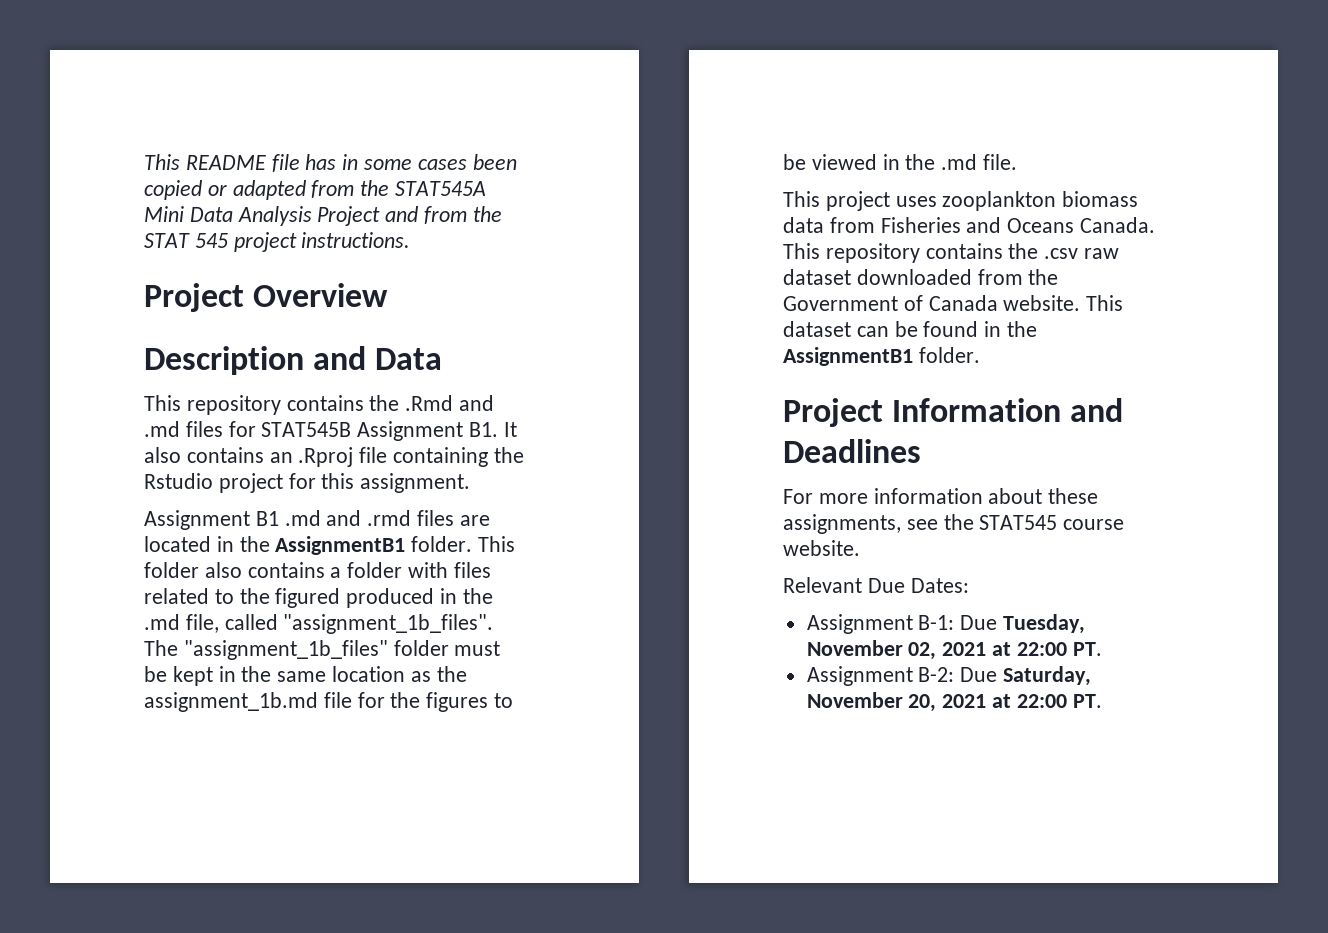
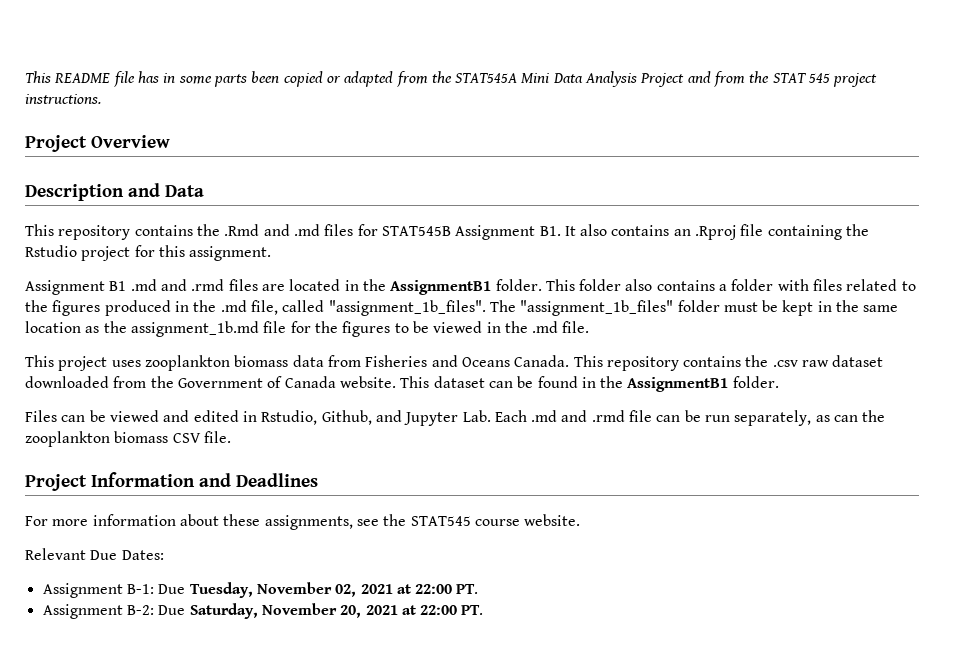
[417,159,467,170] cases -> [213,74,247,87] parts
[275,588,341,608] figured -> [52,300,101,316] figures
(980, 355) none -> [25,410,886,426] [25,431,231,447] // Files can be viewed and edited in Rstudio, Github, and Jupyter Lab. Each .md and .rmd file can be run separately, as can the zooplankton biomass CSV file.

